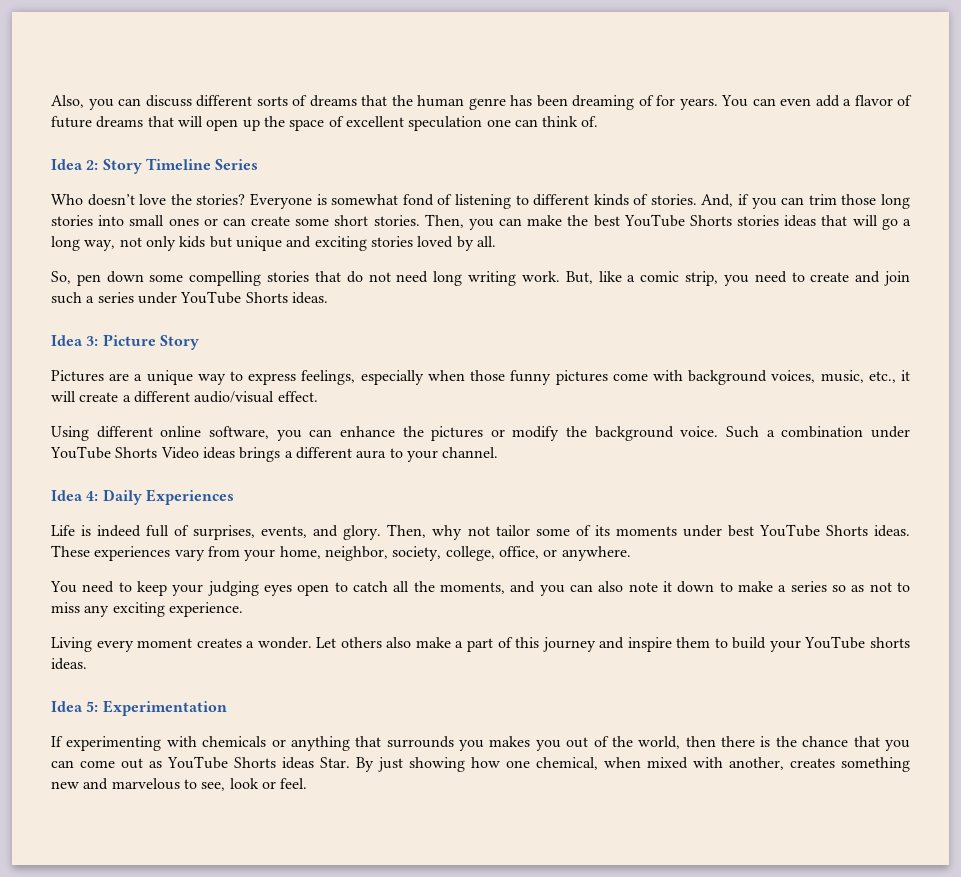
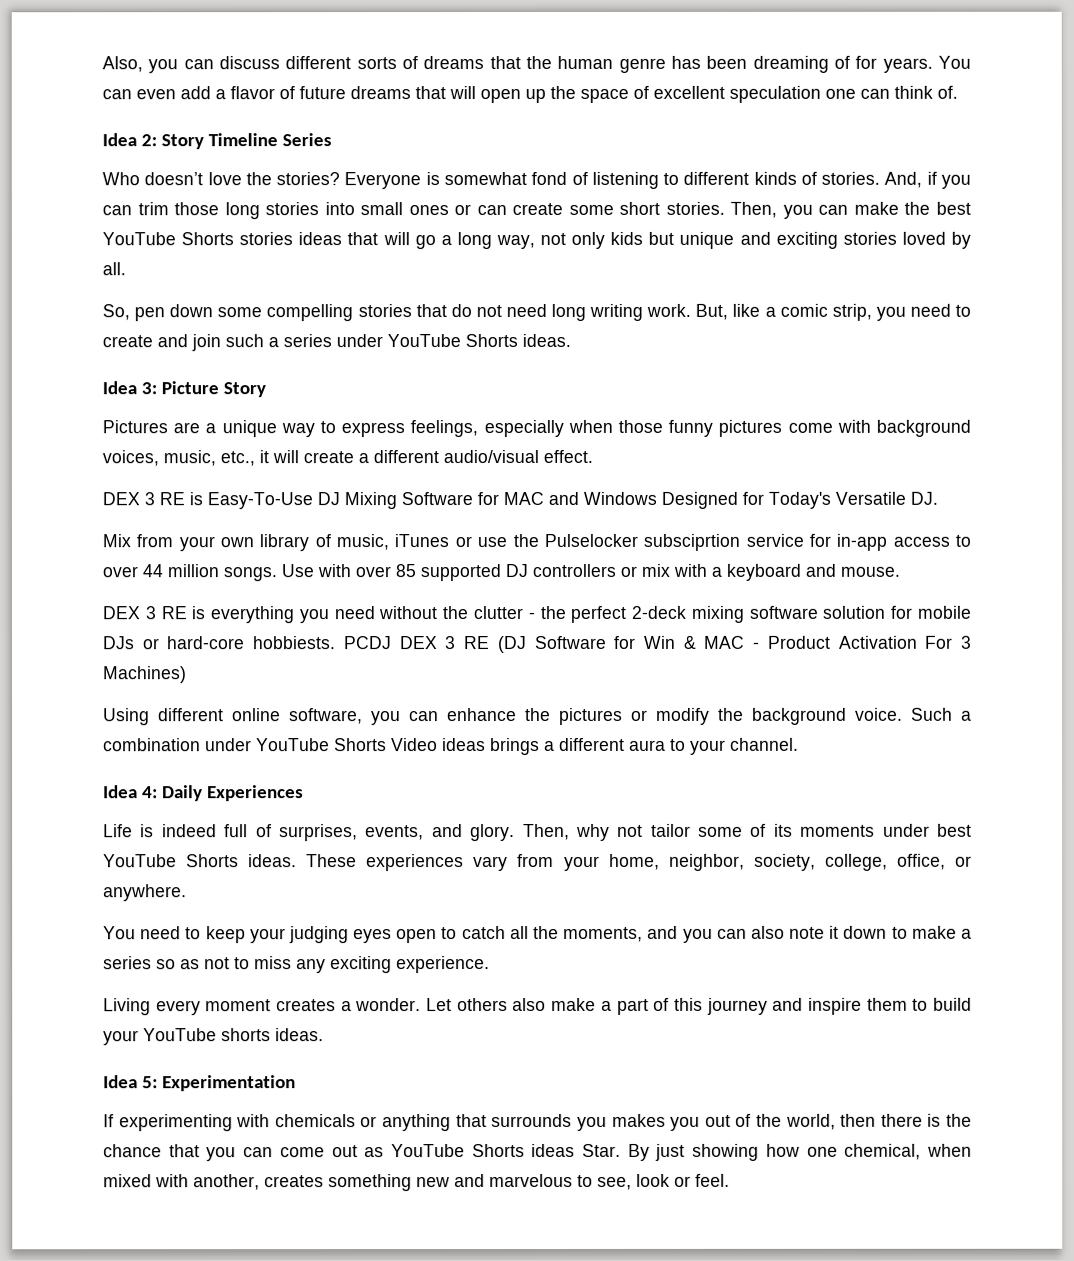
(318, 396) none -> [102,491,938,510] [102,533,972,552] [102,563,900,582] [102,605,972,624] [103,635,972,654] [103,666,187,684] // DEX 3 RE is Easy-To-Use DJ Mixing Software for MAC and Windows Designed for Today's Versatile DJ. // Mix from your own library of music, iTunes or use the Pulselocker subsciprtion service for in-app access to over 44 million songs. Use with over 85 supported DJ controllers or mix with a keyboard and mouse. // DEX 3 RE is everything you need without the clutter - the perfect 2-deck mixing software solution for mobile DJs or hard-core hobbiests. PCDJ DEX 3 RE (DJ Software for Win & MAC - Product Activation For 3 Machines)

